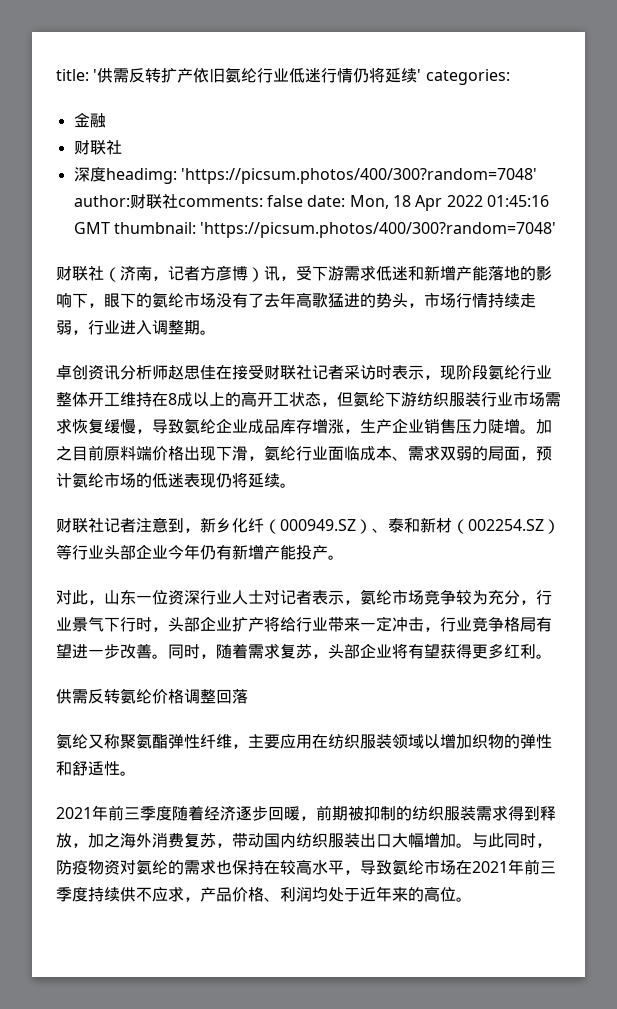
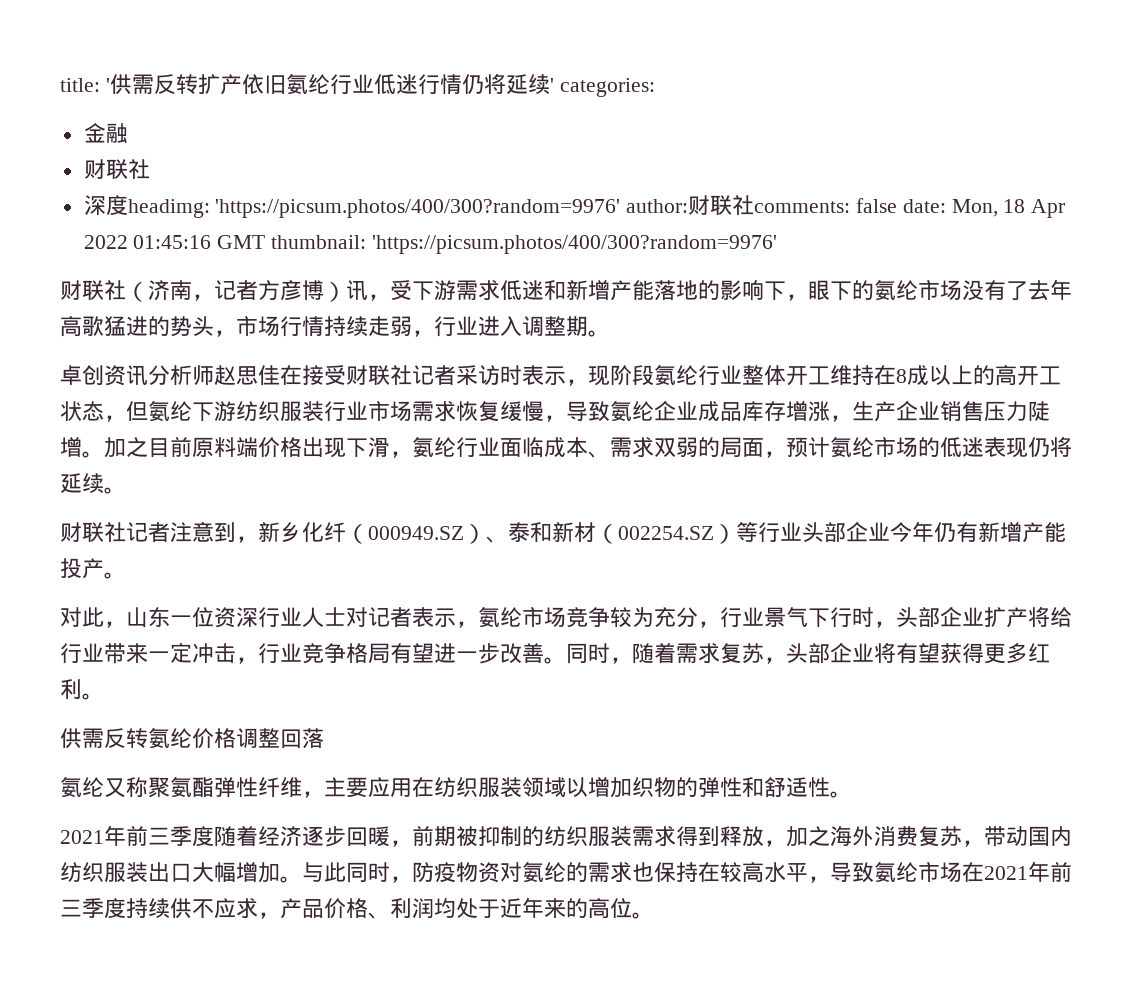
[180,168,537,184] 'https://picsum.photos/400/300?random=7048' -> [215,199,621,218] 'https://picsum.photos/400/300?random=9976'
[200,222,557,238] 'https://picsum.photos/400/300?random=7048' -> [371,235,777,254] 'https://picsum.photos/400/300?random=9976'

